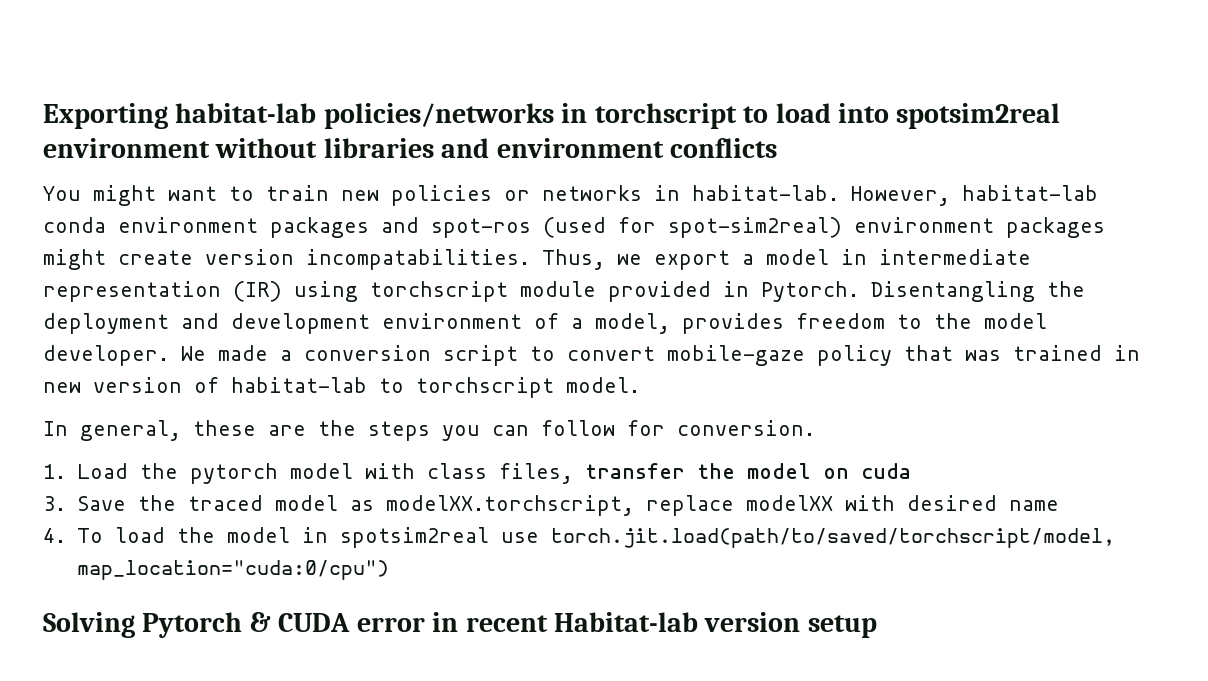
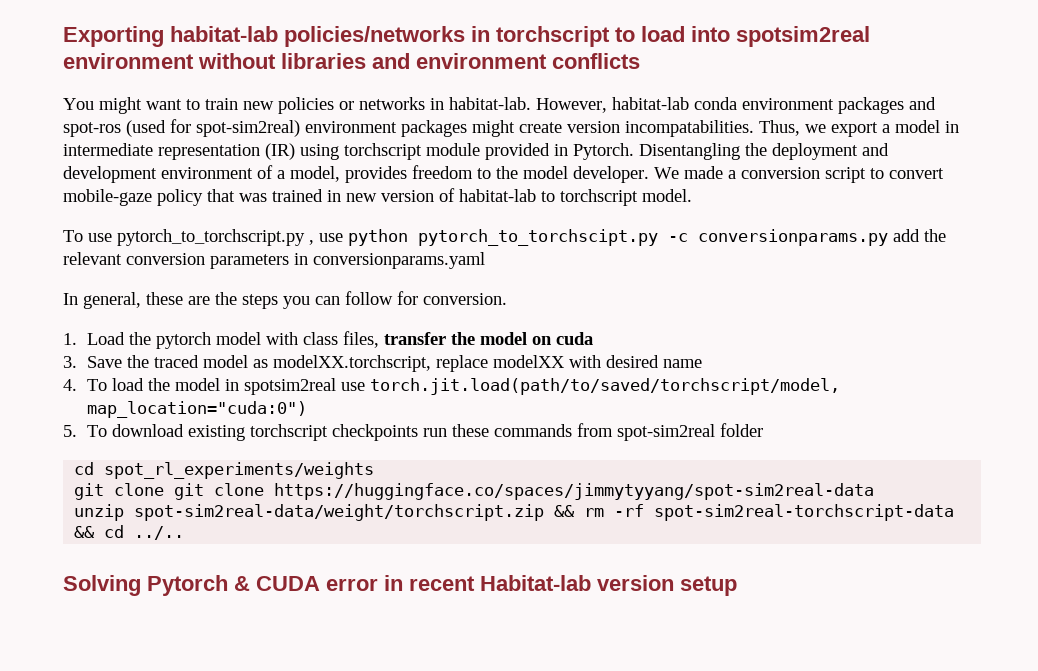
(640, 385) none -> [63,229,946,246] [63,252,485,269] // To use pytorch_to_torchscript.py , use python pytorch_to_torchscipt.py -c conversionparams.py add the relevant conversion parameters in conversionparams.yaml
[76,560,389,580] map_location="cuda:0/cpu") -> [86,401,307,418] [63,423,763,441] [74,462,375,479] [74,483,875,500] [74,504,955,521] [74,525,185,540] map_location="cuda:0") // 5. To download existing torchscript checkpoints run these commands from spot-sim2real folder // cd spot_rl_experiments/weights // git clone git clone https://huggingface.co/spaces/jimmytyyang/spot-sim2real-data // unzip spot-sim2real-data/weight/torchscript.zip && rm -rf spot-sim2real-torchscript-data && cd ../..

